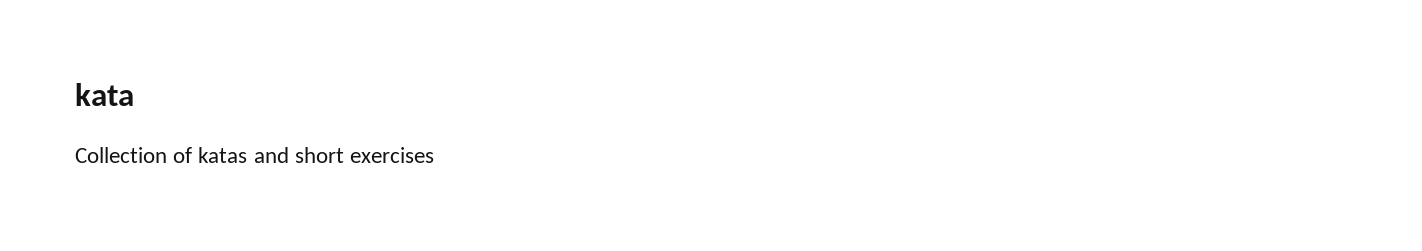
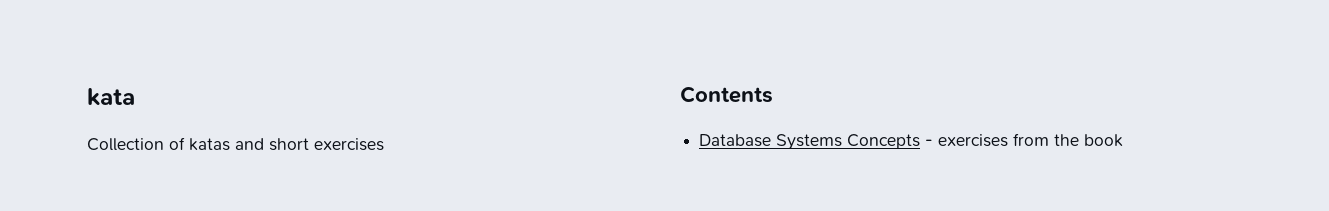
(435, 155) none -> [680,86,773,103] [699,133,1124,150] // Contents // Database Systems Concepts - exercises from the book

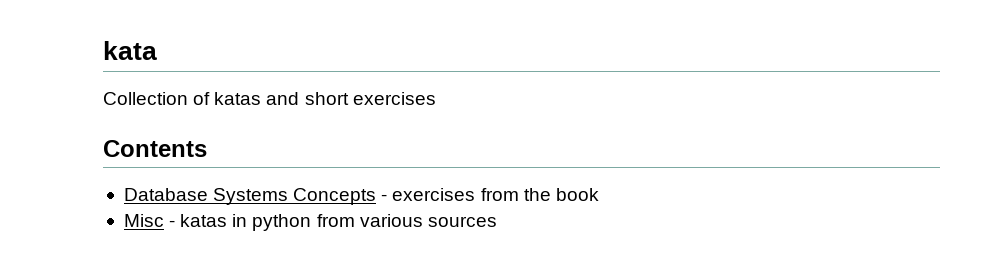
(1124, 140) none -> [123,214,497,231] // Misc - katas in python from various sources

